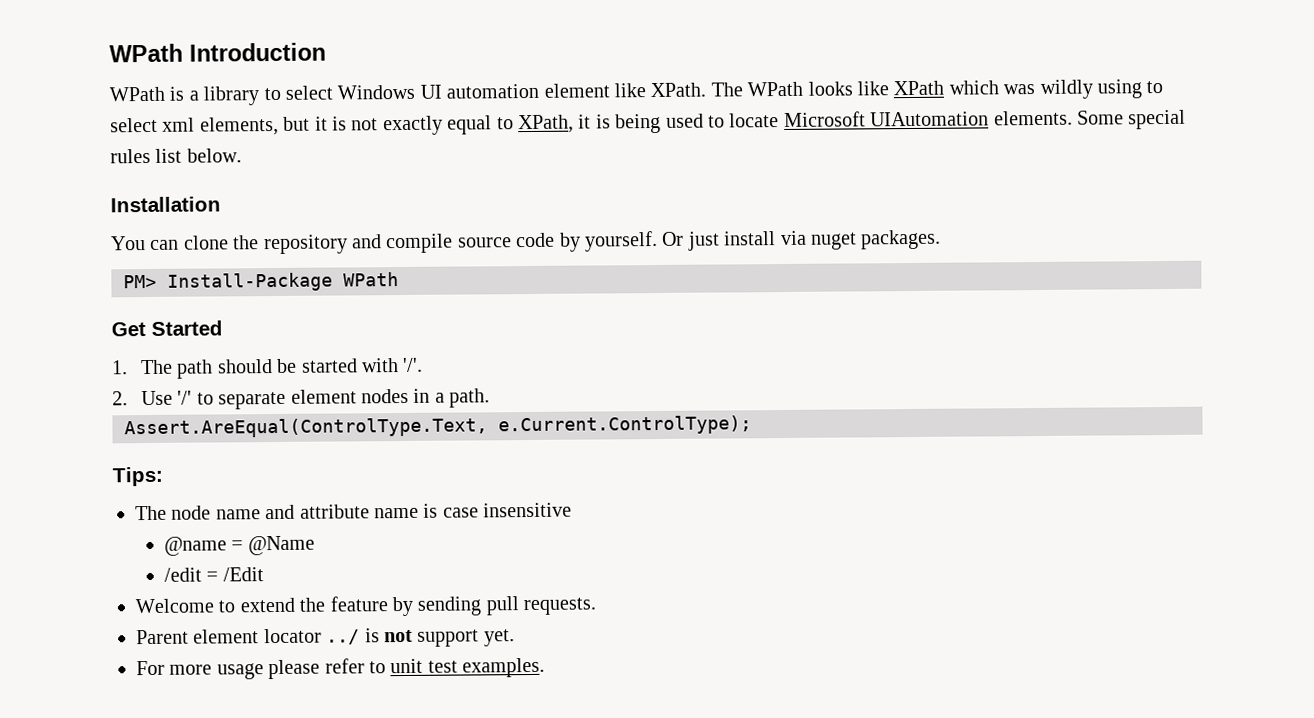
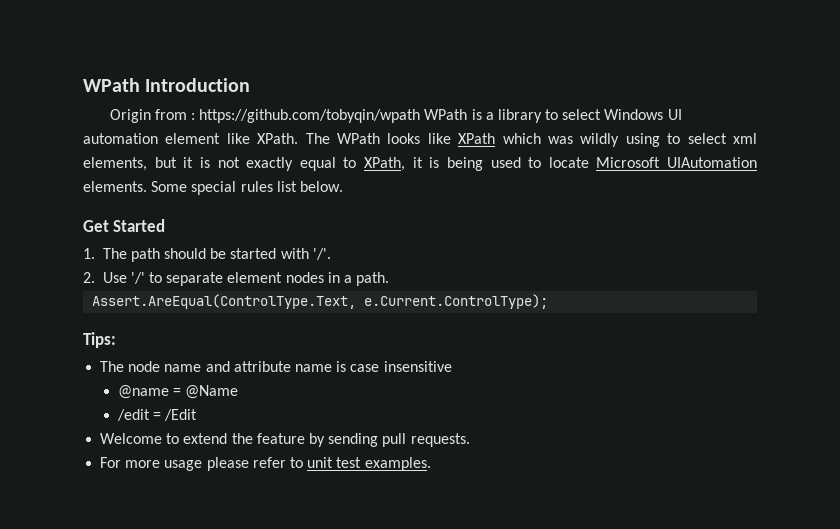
(326, 52) none -> [109,109,421,123] Origin from : https://github.com/tobyqin/wpath
[110,196,221,213] [111,229,942,255] [123,272,399,292] // Installation // You can clone the repository and compile source code by yourself. Or just install via nuget packages. // PM> Install-Package WPath -> (343, 186) none
[136,628,515,647] // Parent element locator ../ is not support yet. -> (470, 440) none

